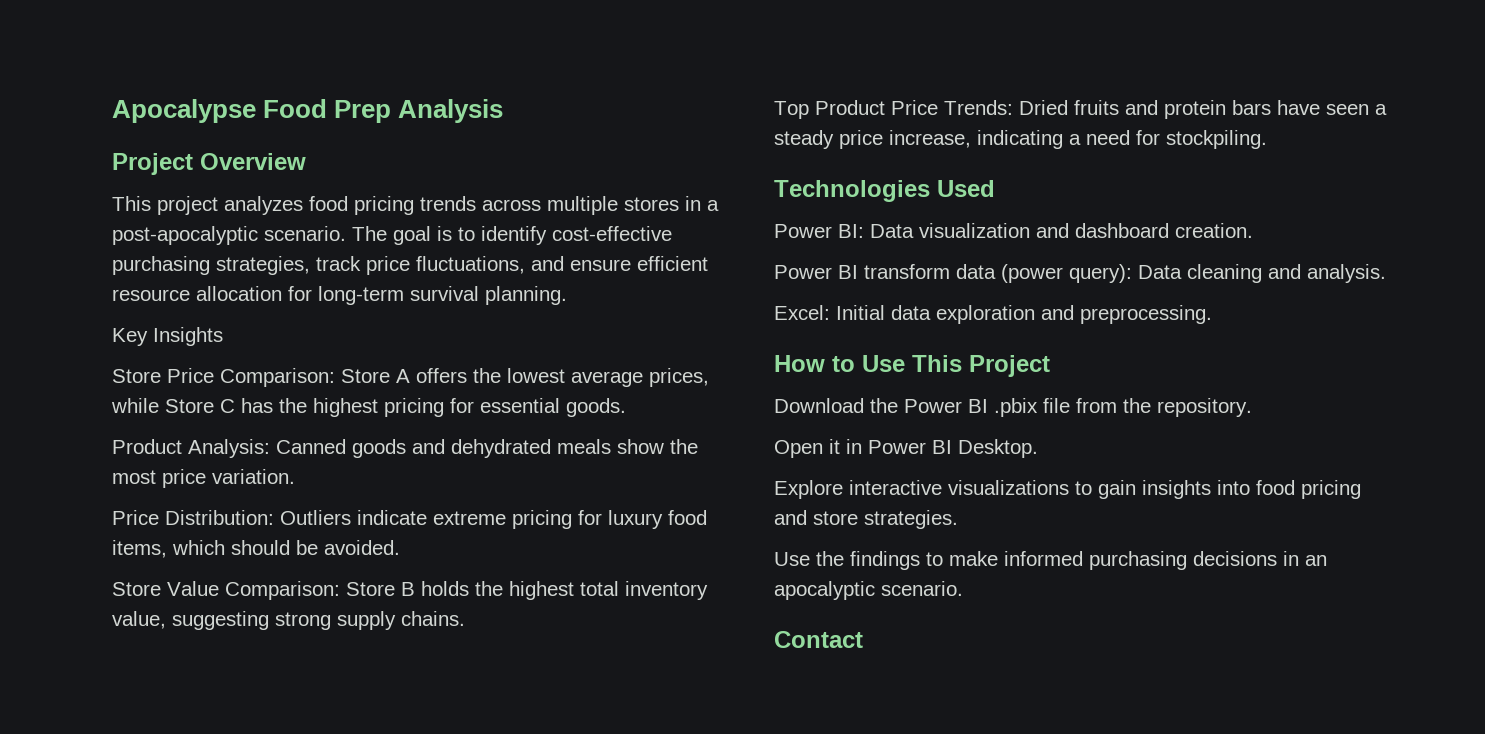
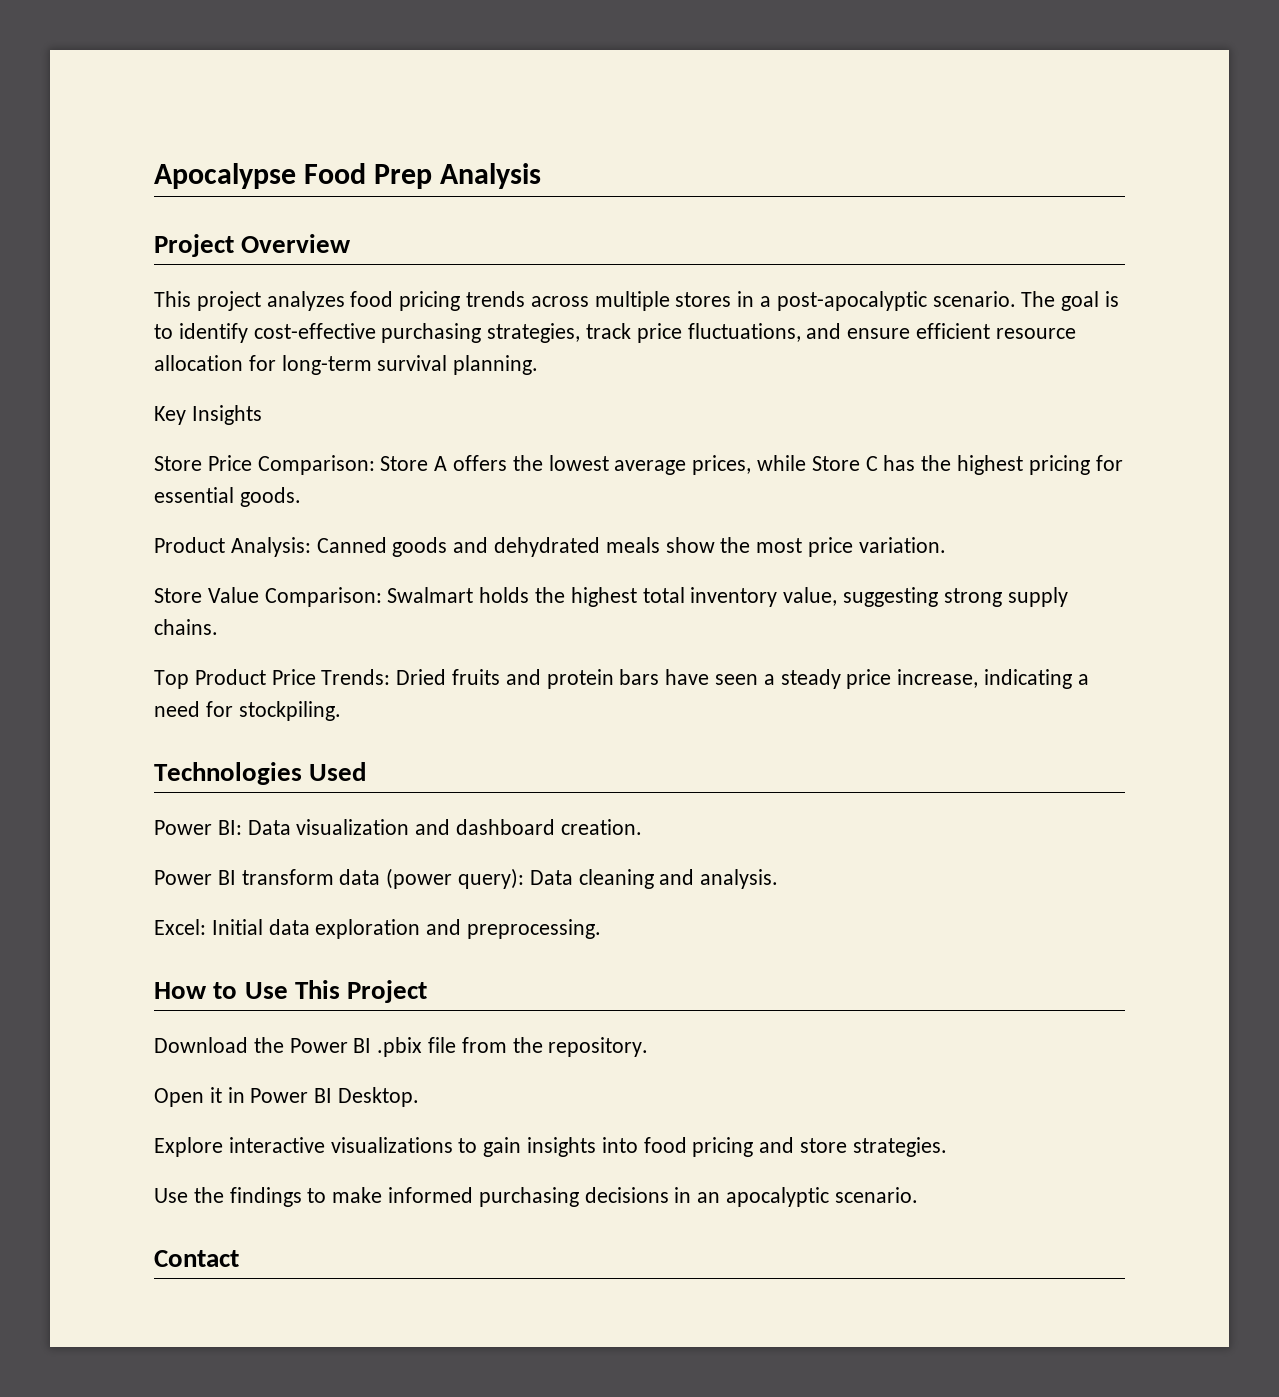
[112,510,707,529] [112,540,400,558] // Price Distribution: Outliers indicate extreme pricing for luxury food items, which should be avoided. -> (946, 545) none
[346,582,415,596] Store B -> [387,587,474,603] Swalmart

